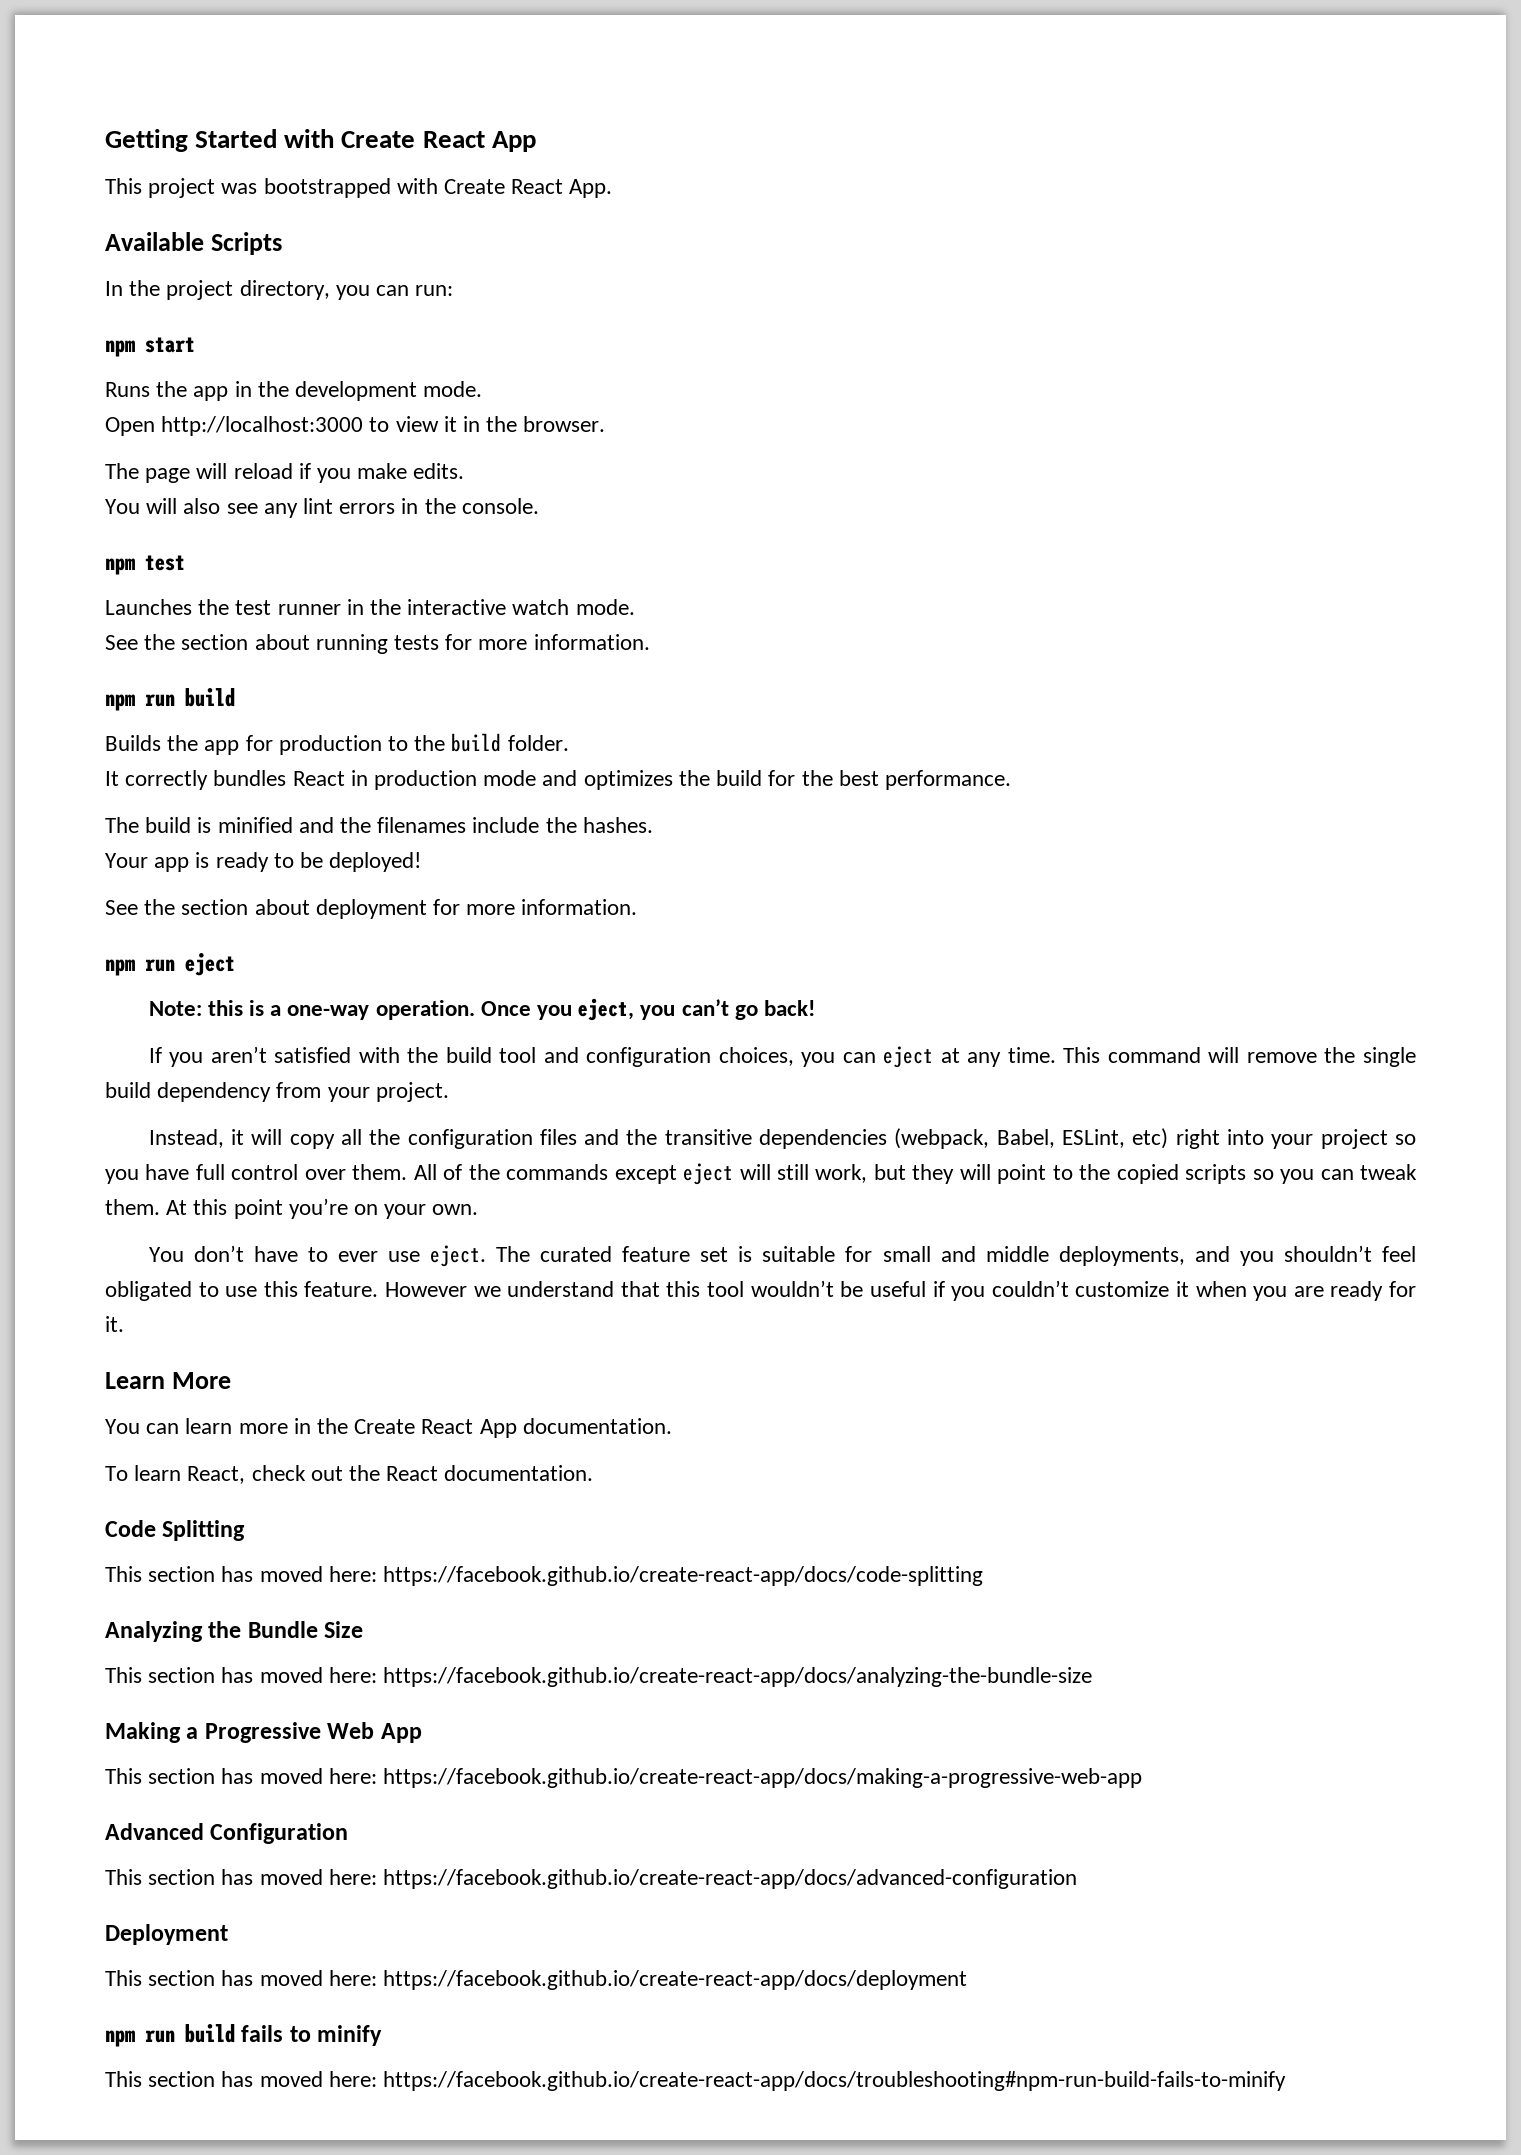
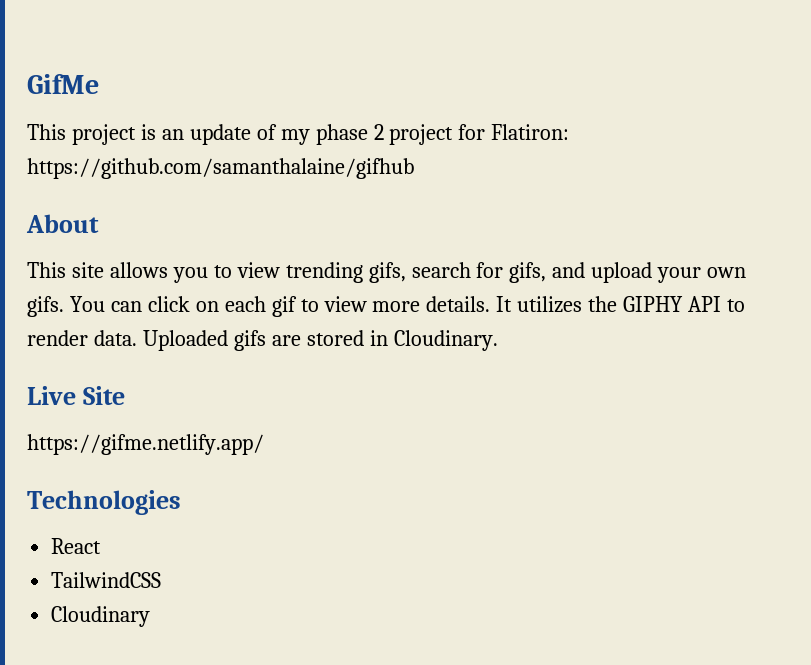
[105,129,536,152] [105,178,613,198] [105,232,282,255] [105,280,454,300] [105,337,195,357] [105,381,483,401] [105,416,606,436] [105,463,465,483] [105,498,539,518] [105,555,185,575] [105,599,635,615] [105,634,650,654] [105,688,235,711] [105,733,569,755] [105,770,1011,790] [105,817,653,833] [105,852,422,872] [105,899,638,919] [105,953,235,976] [148,998,816,1021] [148,1046,1416,1068] [105,1082,449,1102] [148,1128,1417,1149] [105,1163,1418,1185] [105,1198,479,1219] [148,1245,1416,1267] [105,1280,1416,1301] [105,1316,124,1332] [105,1372,231,1389] [105,1418,672,1438] [105,1465,594,1484] [105,1520,246,1541] [105,1566,984,1586] [105,1621,364,1642] [105,1667,1093,1687] [105,1722,422,1743] [105,1768,1143,1788] [105,1823,349,1844] [105,1869,1078,1889] [105,1924,228,1945] [105,1970,968,1990] [105,2024,383,2047] [105,2071,1287,2091] Getting Started with Create React App // This project was bootstrapped with Create React App. // Available Scripts // In the project directory, you can run: // npm start // Runs the app in the development mode. // Open http://localhost:3000 to view it in the browser. // The page will reload if you make edits. // You will also see any lint errors in the console. // npm test // Launches the test runner in the interactive watch mode. // See the section about running tests for more information. // npm run build // Builds the app for production to the build folder. // It correctly bundles React in production mode and optimizes the build for the best performance. // The build is minified and the filenames include the hashes. // Your app is ready to be deployed! // See the section about deployment for more information. // npm run eject // Note: this is a one-way operation. Once you eject, you can’t go back! // If you aren’t satisfied with the build tool and configuration choices, you can eject at any time. This command will remove the single build dependency from your project. // Instead, it will copy all the configuration files and the transitive dependencies (webpack, Babel, ESLint, etc) right into your project so you have full control over them. All of the commands except eject will still work, but they will point to the copied scripts so you can tweak them. At this point you’re on your own. // You don’t have to ever use eject. The curated feature set is suitable for small and middle deployments, and you shouldn’t feel obligated to use this feature. However we understand that this tool wouldn’t be useful if you couldn’t customize it when you are ready for it. // Learn More // You can learn more in the Create React App documentation. // To learn React, check out the React documentation. // Code Splitting // This section has moved here: https://facebook.github.io/create-react-app/docs/code-splitting // Analyzing the Bundle Size // This section has moved here: https://facebook.github.io/create-react-app/docs/analyzing-the-bundle-size // Making a Progressive Web App // This section has moved here: https://facebook.github.io/create-react-app/docs/making-a-progressive-web-app // Advanced Configuration // This section has moved here: https://facebook.github.io/create-react-app/docs/advanced-configuration // Deployment // This section has moved here: https://facebook.github.io/create-react-app/docs/deployment // npm run build fails to minify // This section has moved here: https://facebook.github.io/create-react-app/docs/troubleshooting#npm-run-build-fails-to-minify -> [27,74,99,94] [27,124,570,145] [27,158,414,179] [26,214,99,233] [27,262,747,283] [27,296,746,317] [27,330,498,351] [27,386,125,405] [27,434,264,455] [27,490,181,515] [51,538,102,554] [51,572,162,588] [51,606,151,627] GifMe // This project is an update of my phase 2 project for Flatiron: https://github.com/samanthalaine/gifhub // About // This site allows you to view trending gifs, search for gifs, and upload your own gifs. You can click on each gif to view more details. It utilizes the GIPHY API to render data. Uploaded gifs are stored in Cloudinary. // Live Site // https://gifme.netlify.app/ // Technologies // React // TailwindCSS // Cloudinary

